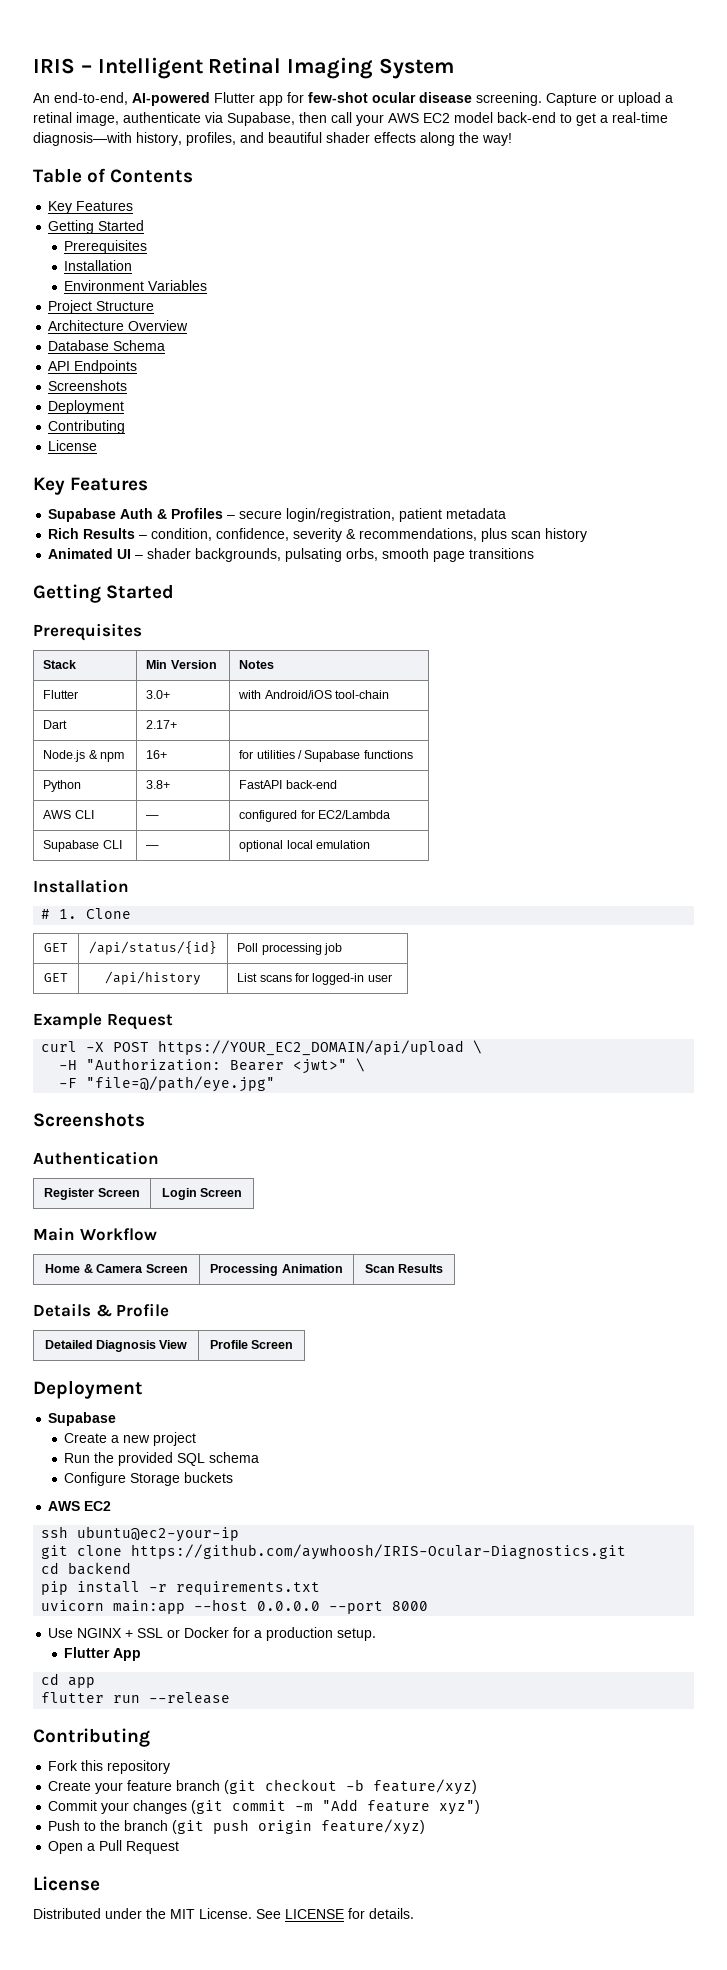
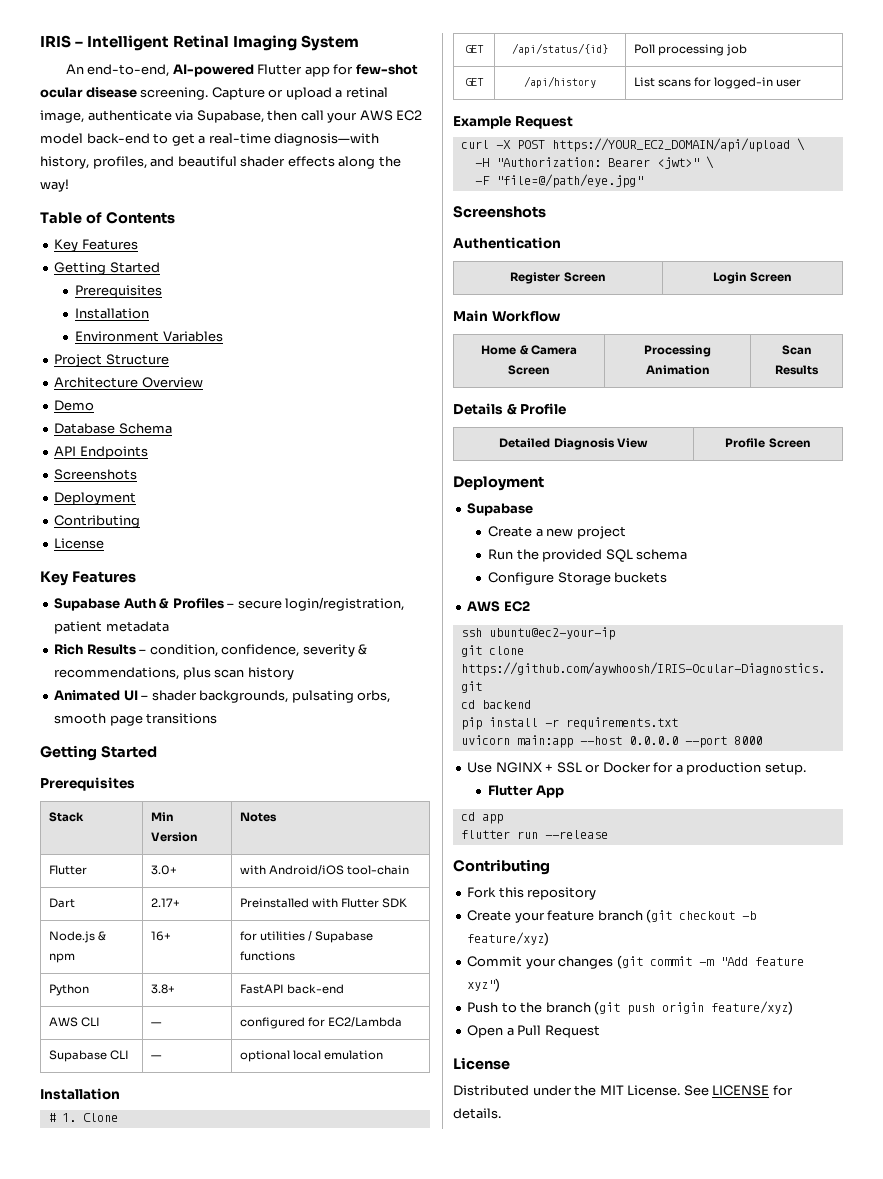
(189, 325) none -> [54,400,95,411] // Demo
(178, 724) none -> [239,898,407,908] Preinstalled with Flutter SDK

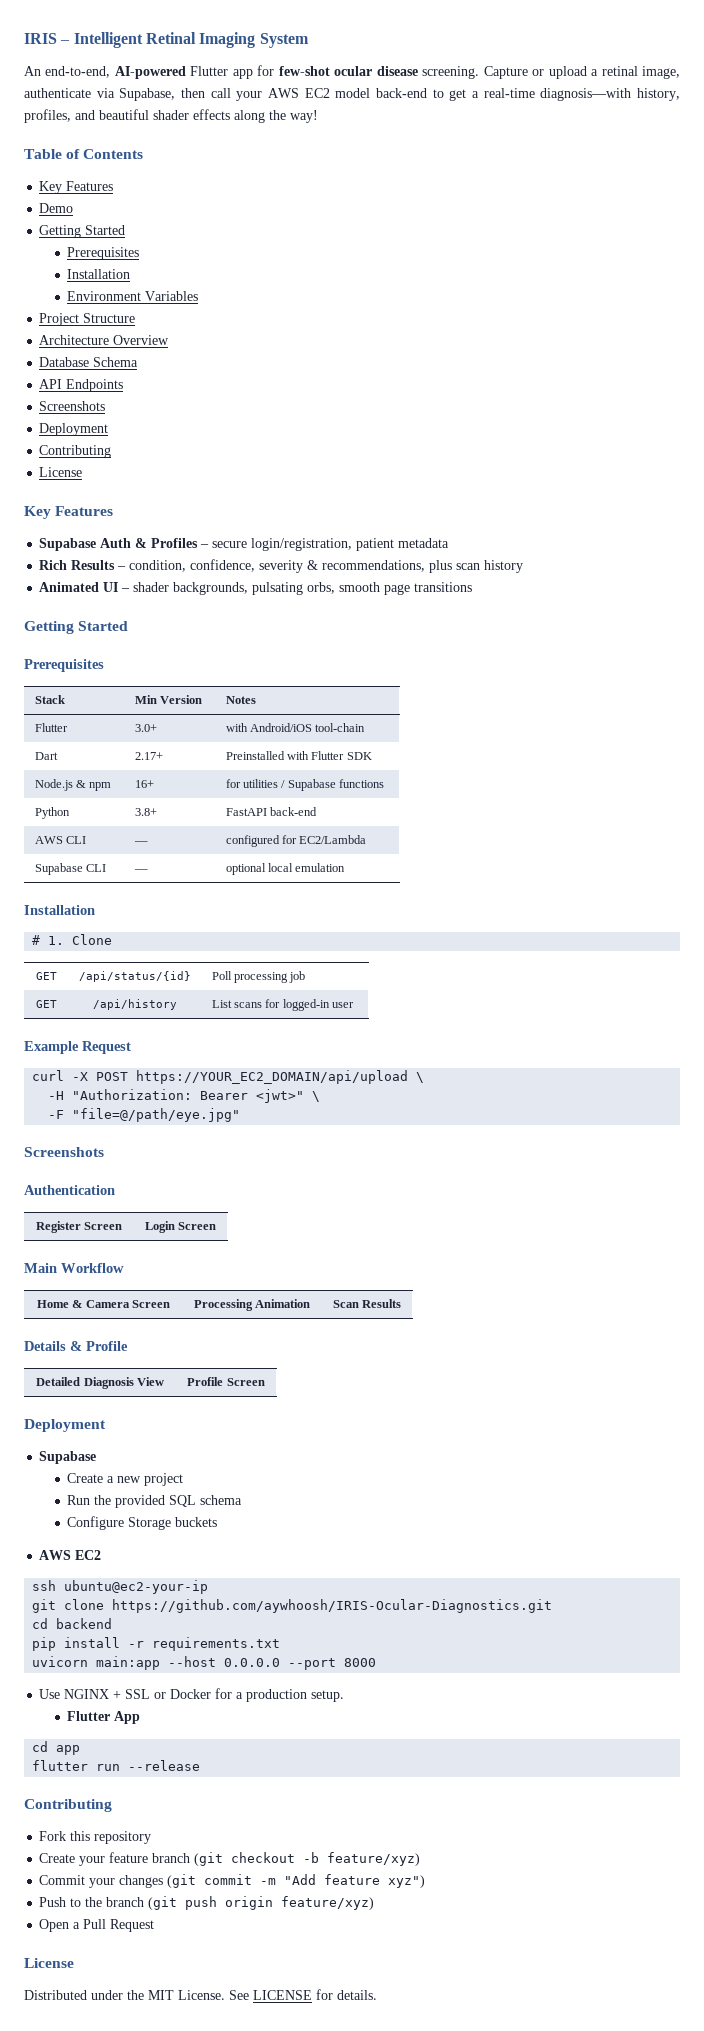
(138, 244) none -> [39,203,74,213] // Demo
[54,400,95,411] // Demo -> (170, 340) none

